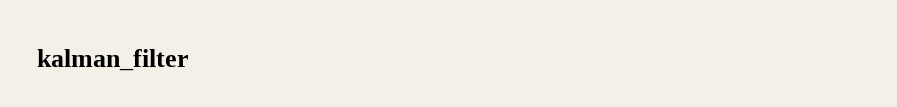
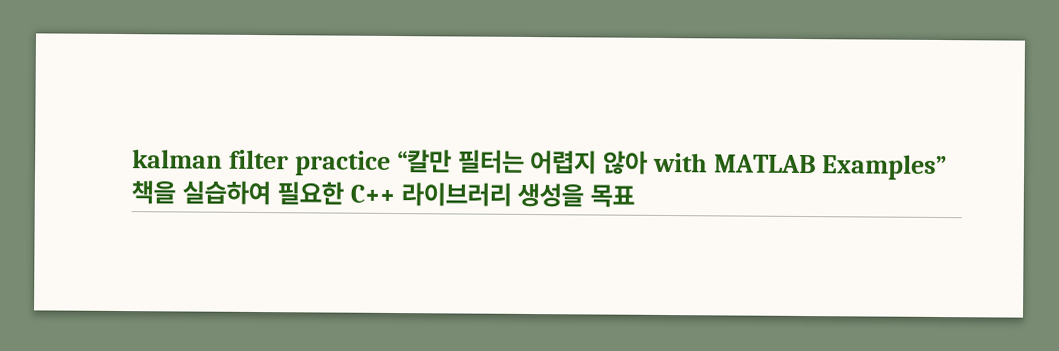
[37,49,189,71] kalman_filter -> [132,149,947,181] [131,180,636,208] kalman filter practice “칼만 필터는 어렵지 않아 with MATLAB Examples” 책을 실습하여 필요한 C++ 라이브러리 생성을 목표

